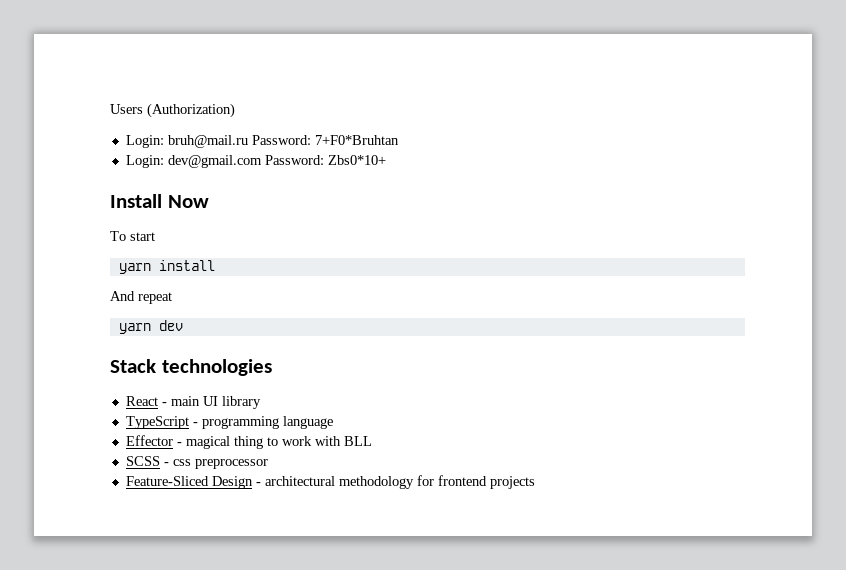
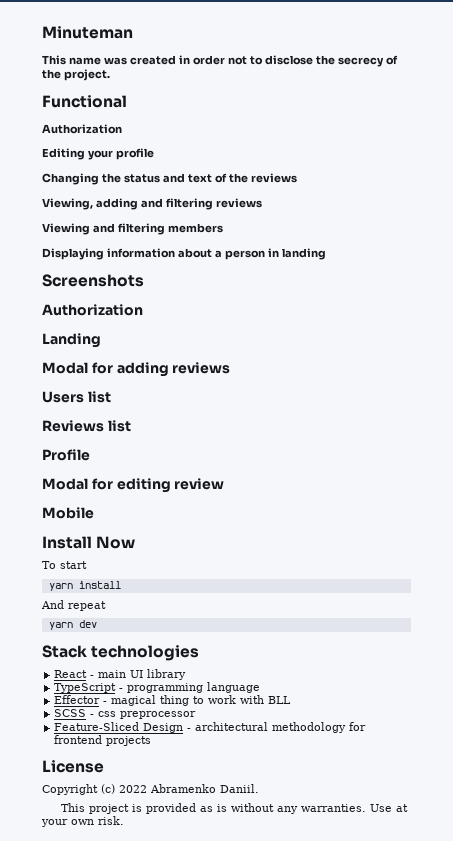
[110,103,235,118] [125,135,399,148] [125,155,386,168] Users (Authorization) // Login: bruh@mail.ru Password: 7+F0*Bruhtan // Login: dev@gmail.com Password: Zbs0*10+ -> [42,26,133,39] [42,55,398,67] [42,69,110,81] [42,95,127,108] [42,124,122,134] [42,148,154,160] [42,173,297,185] [42,198,262,210] [42,223,223,235] [42,248,326,260] [42,274,144,287] [42,304,143,316] [42,333,101,348] [42,362,231,377] [42,391,111,403] [42,420,131,432] [42,449,90,461] [42,478,225,493] [42,507,94,519] Minuteman // This name was created in order not to disclose the secrecy of the project. // Functional // Authorization // Editing your profile // Changing the status and text of the reviews // Viewing, adding and filtering reviews // Viewing and filtering members // Displaying information about a person in landing // Screenshots // Authorization // Landing // Modal for adding reviews // Users list // Reviews list // Profile // Modal for editing review // Mobile
(535, 482) none -> [42,760,104,773] [42,784,259,795] [61,803,409,814] [41,816,124,827] // License // Copyright (c) 2022 Abramenko Daniil. // This project is provided as is without any warranties. Use at your own risk.

